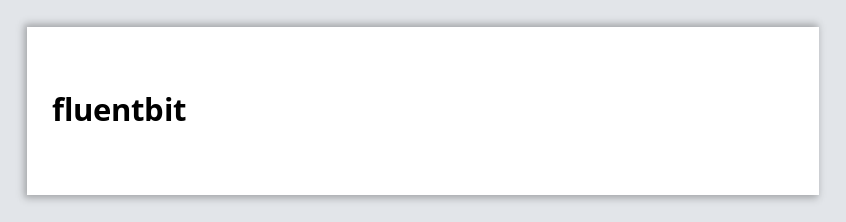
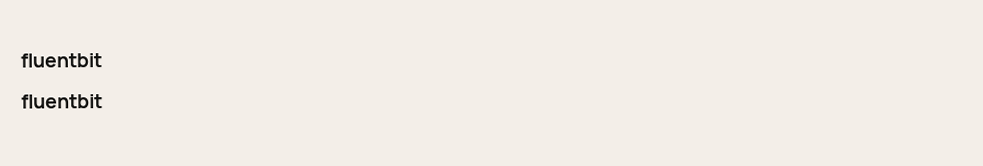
[52,97,186,121] fluentbit -> [20,53,102,68] [21,94,103,109] fluentbit // fluentbit

